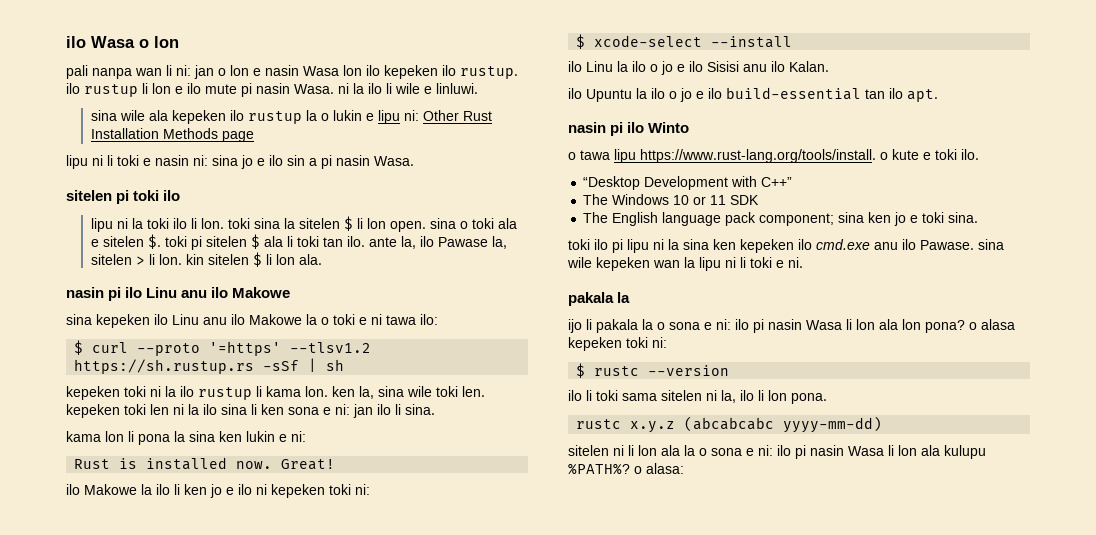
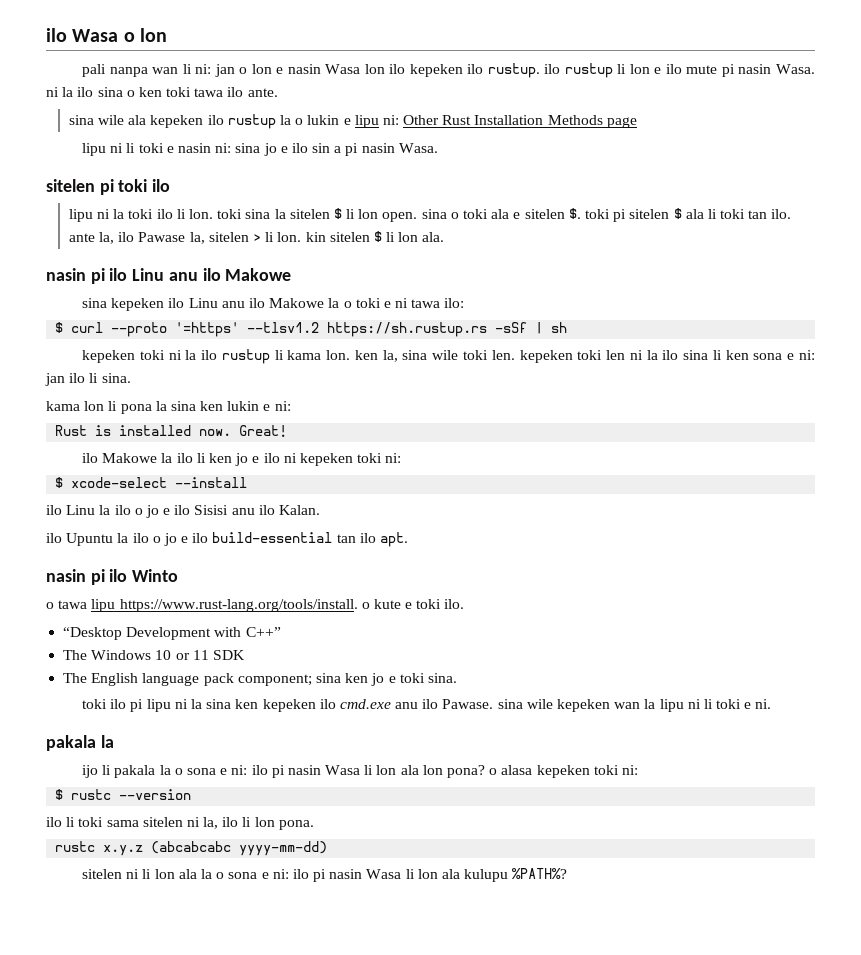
[386,83,478,94] li wile e linluwi. -> [97,87,278,97] sina o ken toki tawa ilo ante.
[634,463,684,474] o alasa: -> (568, 873) none

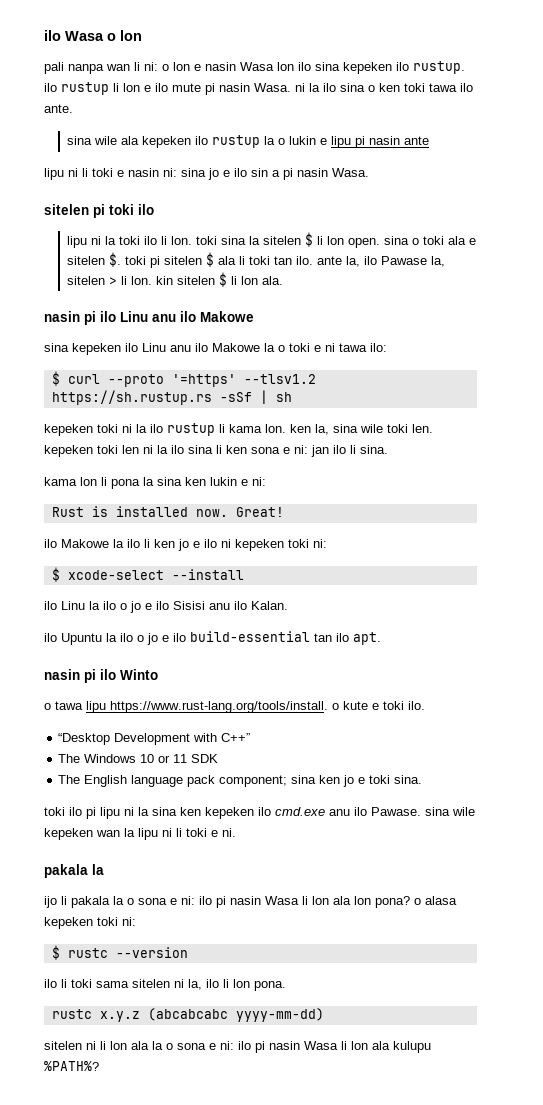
[214,64,235,77] jan -> (158, 66) none
(406, 69) none -> [315,62,340,71] sina
[382,115,637,128] ni: Other Rust Installation Methods page -> [354,136,429,148] pi nasin ante

